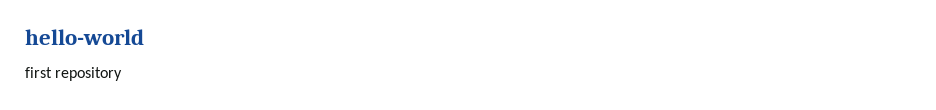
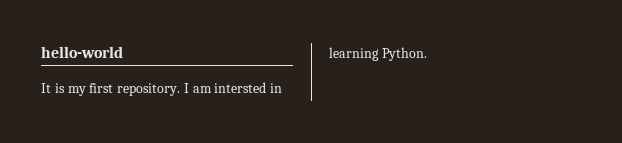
[25,67,123,81] first repository -> [41,82,283,96] [329,47,427,61] It is my first repository. I am intersted in learning Python.

